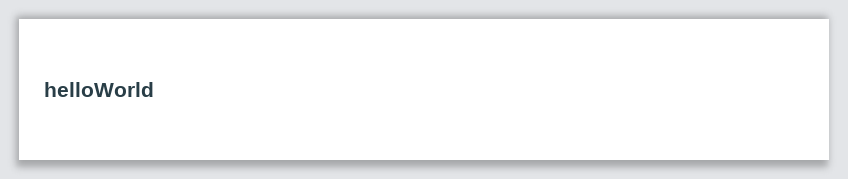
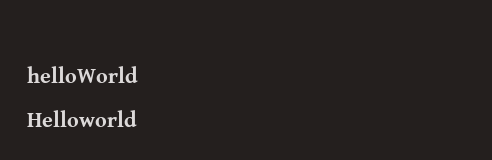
(154, 89) none -> [27,110,137,127] // Helloworld

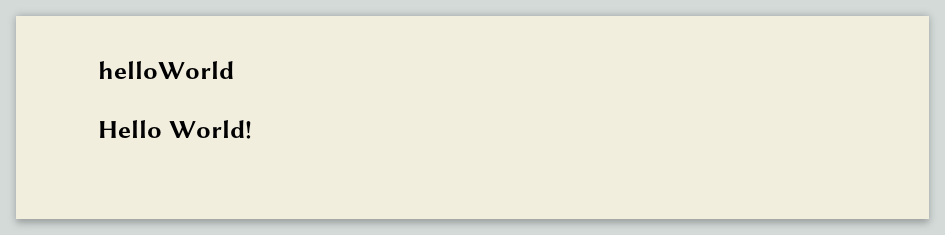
[27,110,137,127] Helloworld -> [98,120,253,139] Hello World!

